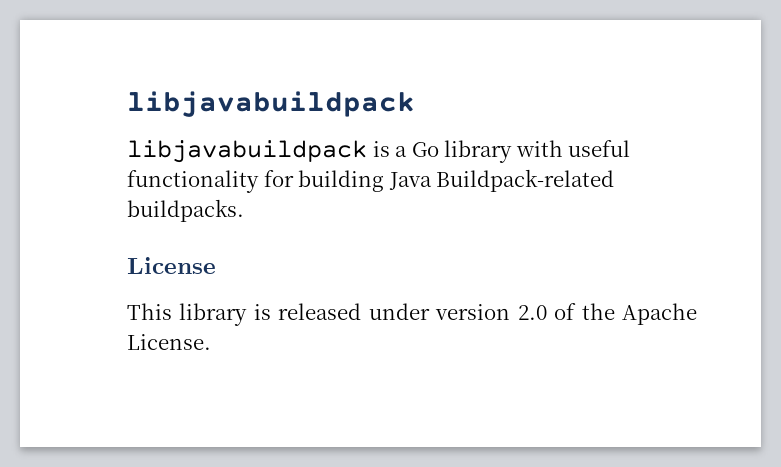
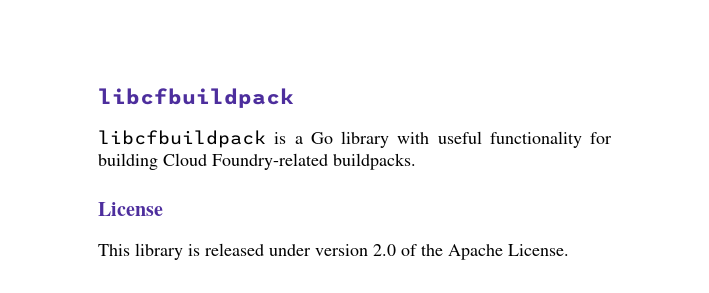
[127,91,415,117] [127,140,367,163] libjavabuildpack // libjavabuildpack -> [98,88,294,108] [98,130,266,148] libcfbuildpack // libcfbuildpack
[388,169,615,192] Java Buildpack-related -> [163,153,328,170] Cloud Foundry-related

